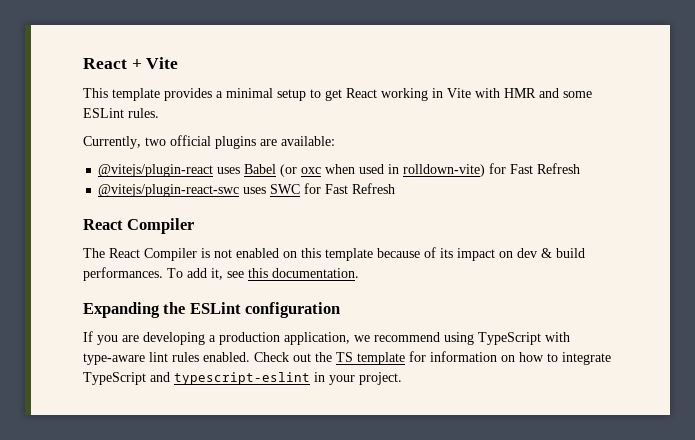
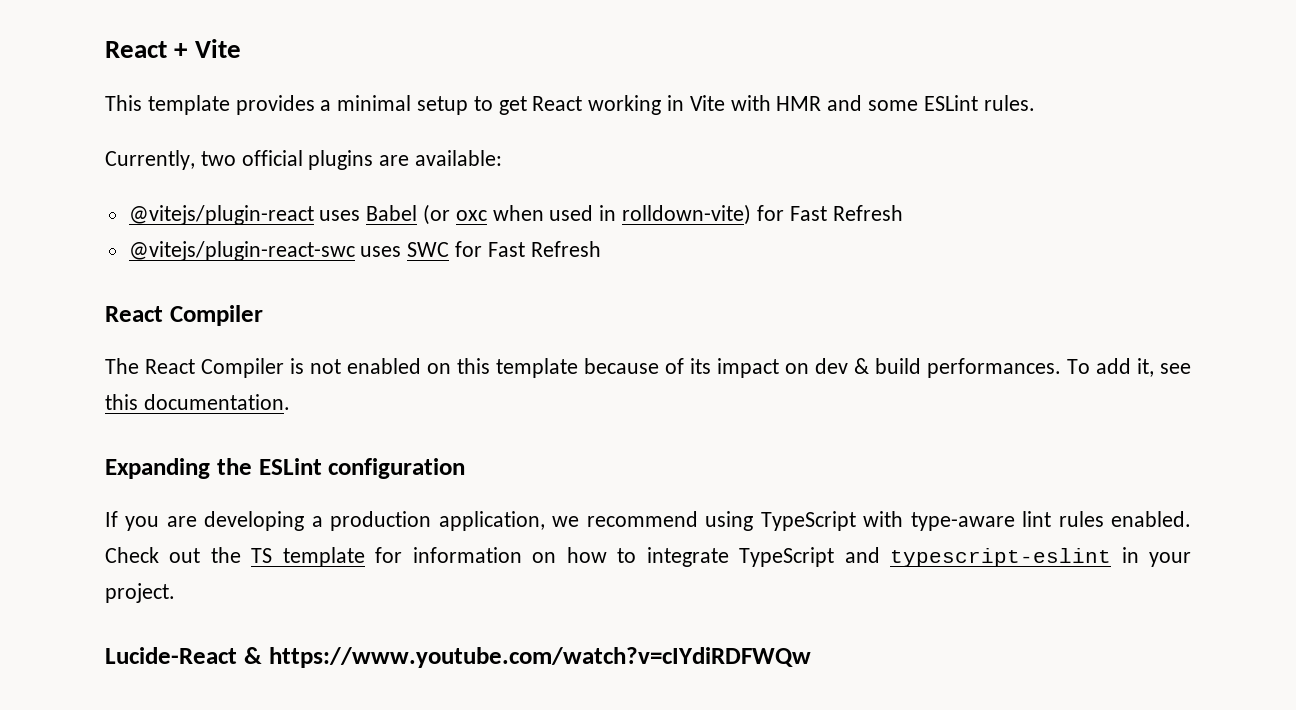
(402, 378) none -> [105,647,811,668] // Lucide-React & https://www.youtube.com/watch?v=cIYdiRDFWQw

